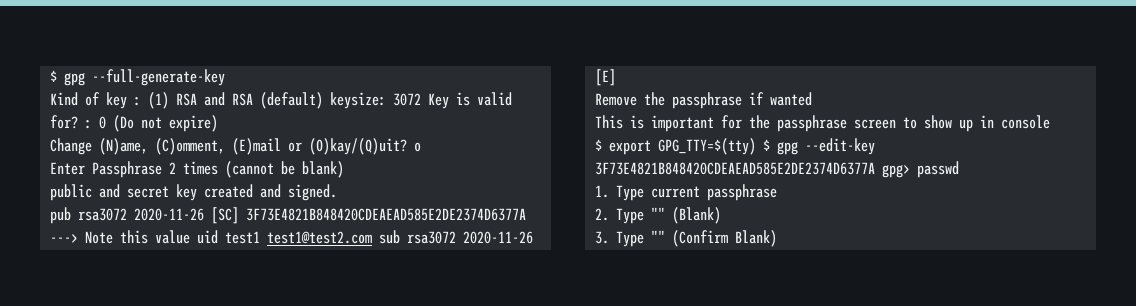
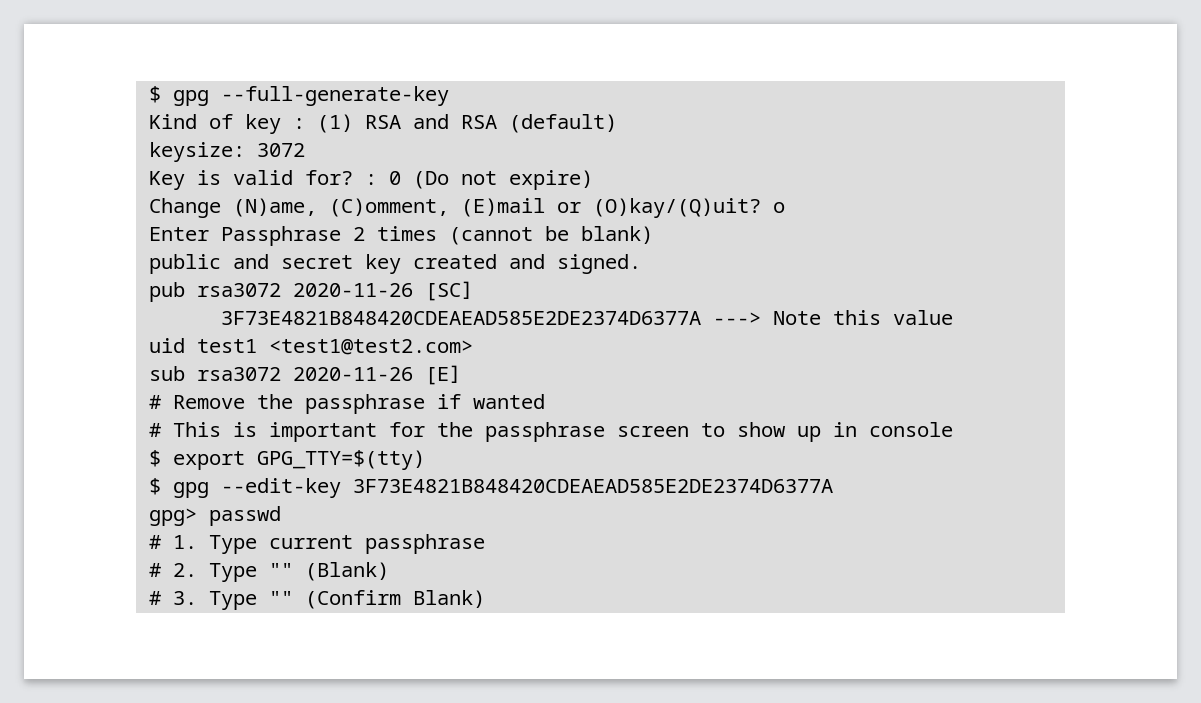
(323, 100) none -> (617, 123) //
(421, 99) none -> (305, 150) //
(239, 215) none -> (473, 291) //
(190, 237) none -> (953, 317) //
[266,231,372,244] test1@test2.com -> [268,339,473,355] <test1@test2.com> //
(616, 77) none -> [148,395,161,409] #
(812, 99) none -> [148,423,161,437] #
(756, 146) none -> (425, 460) //
(875, 168) none -> (833, 486) //
(959, 169) none -> [148,535,161,549] #
(777, 192) none -> [148,563,161,577] #
(721, 215) none -> [148,591,161,605] #

